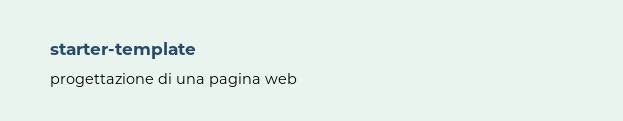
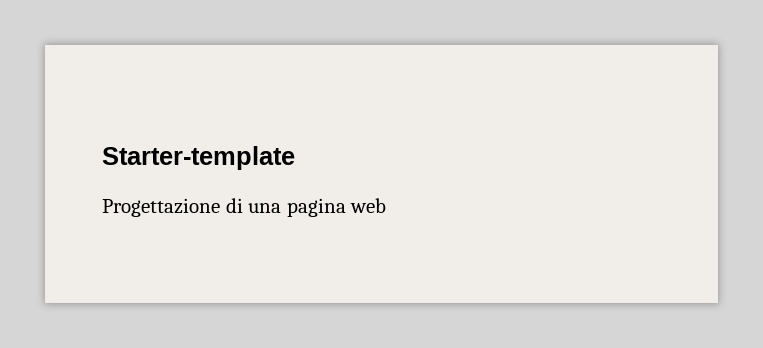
[50,42,196,59] [50,73,154,87] starter-template // progettazione -> [102,146,295,170] [102,198,220,217] Starter-template // Progettazione

